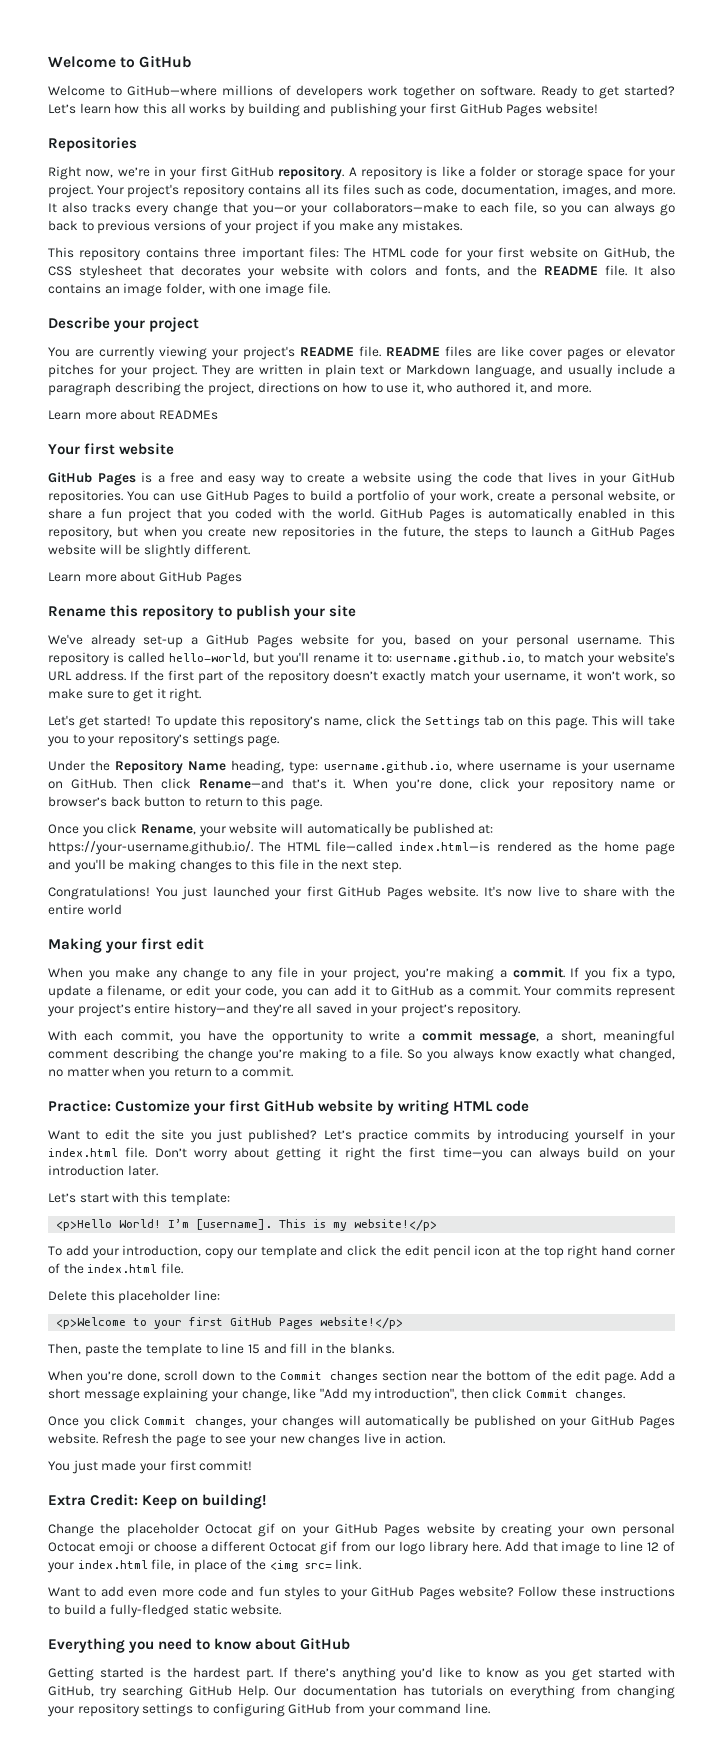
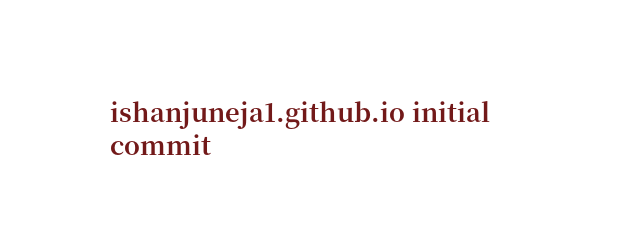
[48,55,193,68] [48,85,675,99] [48,103,599,117] [48,137,137,152] [48,166,675,180] [48,184,675,198] [48,202,675,216] [48,220,463,234] [48,247,675,261] [48,265,676,279] [48,283,330,297] [48,317,200,332] [48,346,675,360] [48,364,675,378] [48,382,592,396] [48,409,218,420] [48,443,175,455] [48,472,675,486] [48,490,676,504] [48,508,675,522] [48,526,675,540] [48,544,250,558] [48,571,242,585] [48,605,357,620] [48,634,675,648] [48,652,675,666] [48,670,675,684] [48,688,202,702] [48,715,675,729] [47,733,280,747] [48,760,676,774] [48,778,675,792] [48,796,322,810] [48,823,494,837] [48,841,675,855] [48,859,402,873] [48,886,676,900] [48,904,122,915] [48,938,205,953] [48,967,676,981] [48,985,675,999] [47,1003,521,1017] [48,1030,675,1044] [48,1048,675,1062] [48,1066,293,1080] [48,1100,530,1115] [48,1129,676,1143] [48,1147,675,1161] [48,1165,158,1176] [48,1192,230,1206] [56,1219,438,1231] [48,1245,675,1259] [48,1263,183,1274] [48,1290,220,1304] [56,1317,404,1329] [48,1343,395,1357] [48,1370,675,1384] [48,1388,626,1402] [48,1415,675,1429] [48,1433,446,1447] [48,1460,253,1474] [48,1494,267,1509] [48,1523,675,1537] [48,1541,676,1555] [47,1559,362,1573] [48,1586,675,1600] [48,1604,282,1618] [48,1638,351,1653] [48,1667,676,1681] [48,1685,675,1699] [47,1703,490,1717] Welcome to GitHub // Welcome to GitHub—where millions of developers work together on software. Ready to get started? Let’s learn how this all works by building and publishing your first GitHub Pages website! // Repositories // Right now, we’re in your first GitHub repository. A repository is like a folder or storage space for your project. Your project's repository contains all its files such as code, documentation, images, and more. It also tracks every change that you—or your collaborators—make to each file, so you can always go back to previous versions of your project if you make any mistakes. // This repository contains three important files: The HTML code for your first website on GitHub, the CSS stylesheet that decorates your website with colors and fonts, and the README file. It also contains an image folder, with one image file. // Describe your project // You are currently viewing your project's README file. README files are like cover pages or elevator pitches for your project. They are written in plain text or Markdown language, and usually include a paragraph describing the project, directions on how to use it, who authored it, and more. // Learn more about READMEs // Your first website // GitHub Pages is a free and easy way to create a website using the code that lives in your GitHub repositories. You can use GitHub Pages to build a portfolio of your work, create a personal website, or share a fun project that you coded with the world. GitHub Pages is automatically enabled in this repository, but when you create new repositories in the future, the steps to launch a GitHub Pages website will be slightly different. // Learn more about GitHub Pages // Rename this repository to publish your site // We've already set-up a GitHub Pages website for you, based on your personal username. This repository is called hello-world, but you'll rename it to: username.github.io, to match your website's URL address. If the first part of the repository doesn’t exactly match your username, it won’t work, so make sure to get it right. // Let's get started! To update this repository’s name, click the Settings tab on this page. This will take you to your repository’s settings page. // Under the Repository Name heading, type: username.github.io, where username is your username on GitHub. Then click Rename—and that’s it. When you’re done, click your repository name or browser’s back button to return to this page. // Once you click Rename, your website will automatically be published at: https://your-username.github.io/. The HTML file—called index.html—is rendered as the home page and you'll be making changes to this file in the next step. // Congratulations! You just launched your first GitHub Pages website. It's now live to share with the entire world // Making your first edit // When you make any change to any file in your project, you’re making a commit. If you fix a typo, update a filename, or edit your code, you can add it to GitHub as a commit. Your commits represent your project’s entire history—and they’re all saved in your project’s repository. // With each commit, you have the opportunity to write a commit message, a short, meaningful comment describing the change you’re making to a file. So you always know exactly what changed, no matter when you return to a commit. // Practice: Customize your first GitHub website by writing HTML code // Want to edit the site you just published? Let’s practice commits by introducing yourself in your index.html file. Don’t worry about getting it right the first time—you can always build on your introduction later. // Let’s start with this template: // <p>Hello World! I’m [username]. This is my website!</p> // To add your introduction, copy our template and click the edit pencil icon at the top right hand corner of the index.html file. // Delete this placeholder line: // <p>Welcome to your first GitHub Pages website!</p> // Then, paste the template to line 15 and fill in the blanks. // When you’re done, scroll down to the Commit changes section near the bottom of the edit page. Add a short message explaining your change, like "Add my introduction", then click Commit changes. // Once you click Commit changes, your changes will automatically be published on your GitHub Pages website. Refresh the page to see your new changes live in action. // You just made your first commit! // Extra Credit: Keep on building! // Change the placeholder Octocat gif on your GitHub Pages website by creating your own personal Octocat emoji or choose a different Octocat gif from our logo library here. Add that image to line 12 of your index.html file, in place of the <img src= link. // Want to add even more code and fun styles to your GitHub Pages website? Follow these instructions to build a fully-fledged static website. // Everything you need to know about GitHub // Getting started is the hardest part. If there’s anything you’d like to know as you get started with GitHub, try searching GitHub Help. Our documentation has tutorials on everything from changing your repository settings to configuring GitHub from your command line. -> [110,101,490,129] [110,134,211,155] ishanjuneja1.github.io initial commit

